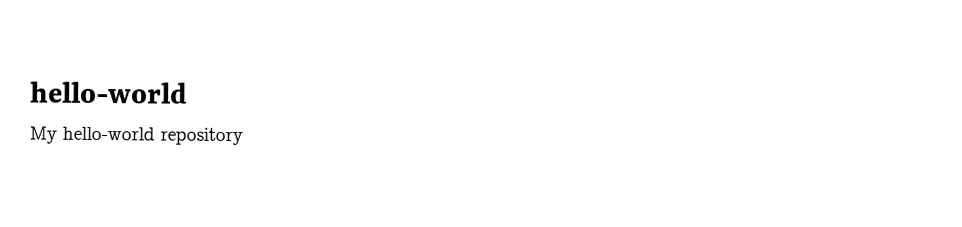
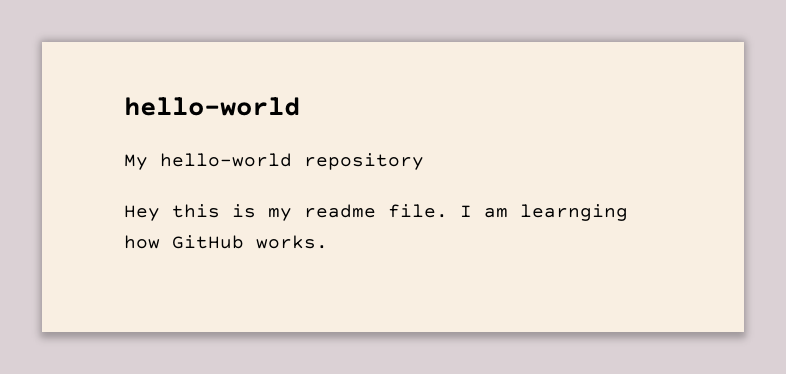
(243, 136) none -> [124,204,628,221] [124,235,328,249] // Hey this is my readme file. I am learnging how GitHub works.

